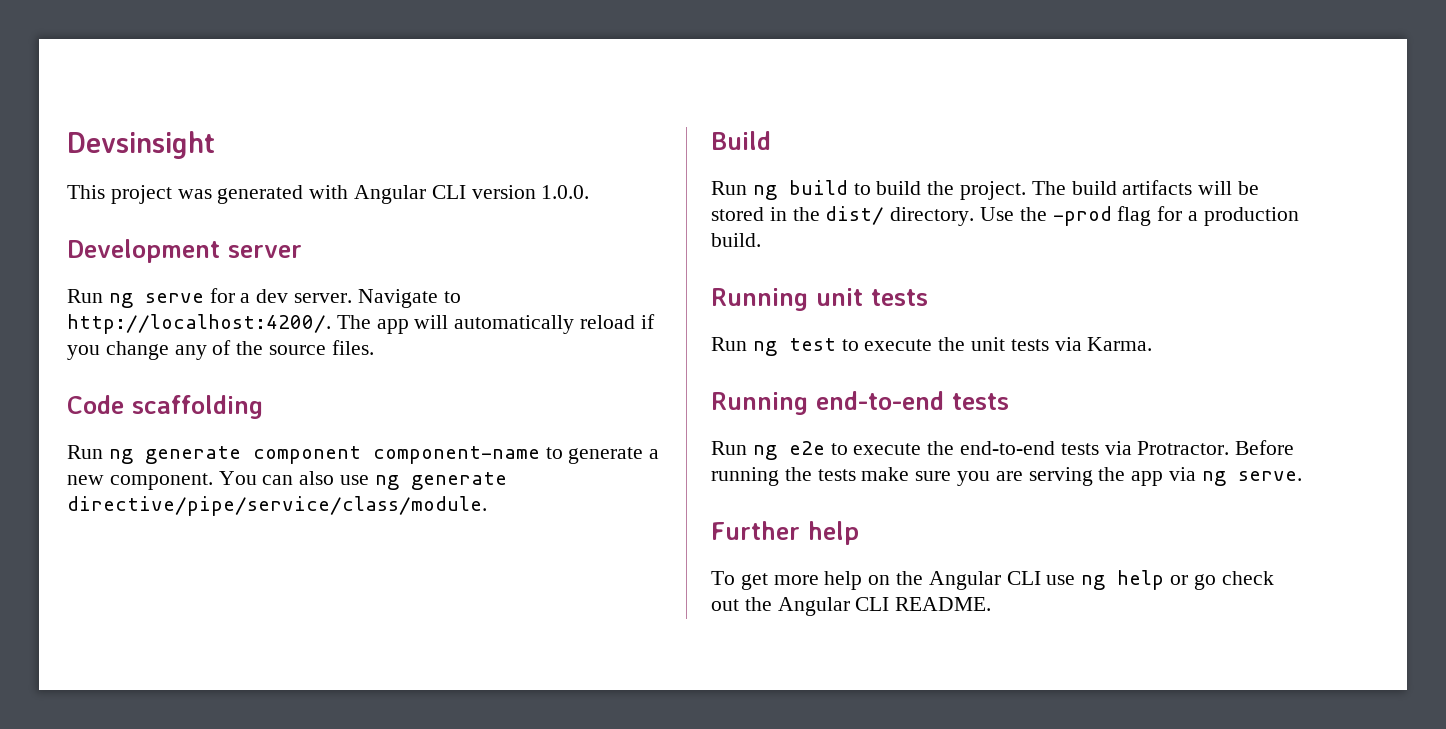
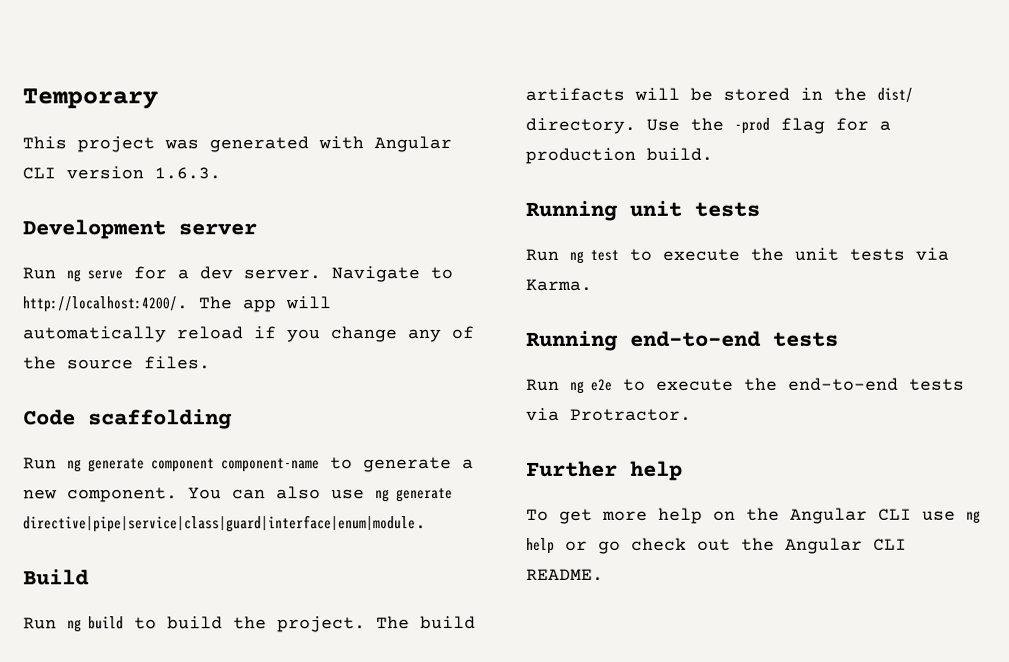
[67,131,215,159] Devsinsight -> [22,88,158,110] Temporary
[541,185,590,199] 1.0.0. -> [154,167,221,180] 1.6.3.
[67,496,487,516] directive/pipe/service/class/module. -> [23,515,427,533] directive|pipe|service|class|guard|interface|enum|module.
[1235,440,1295,455] [711,467,1302,486] Before running the tests make sure you are serving the app via ng serve. -> (692, 414) none

